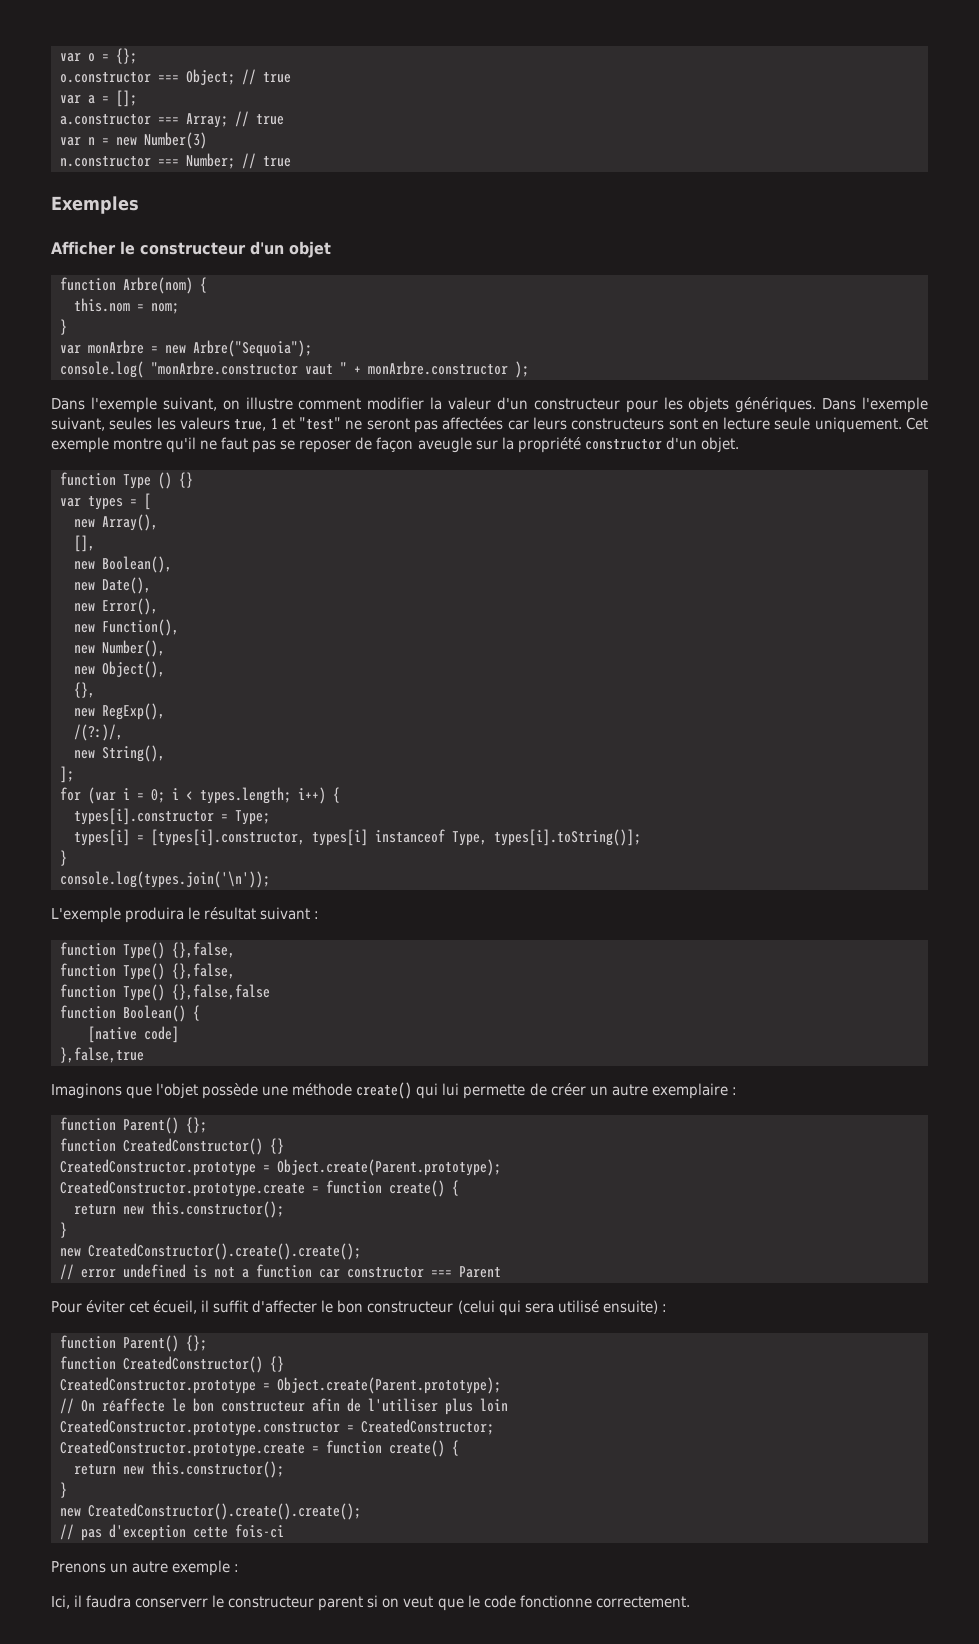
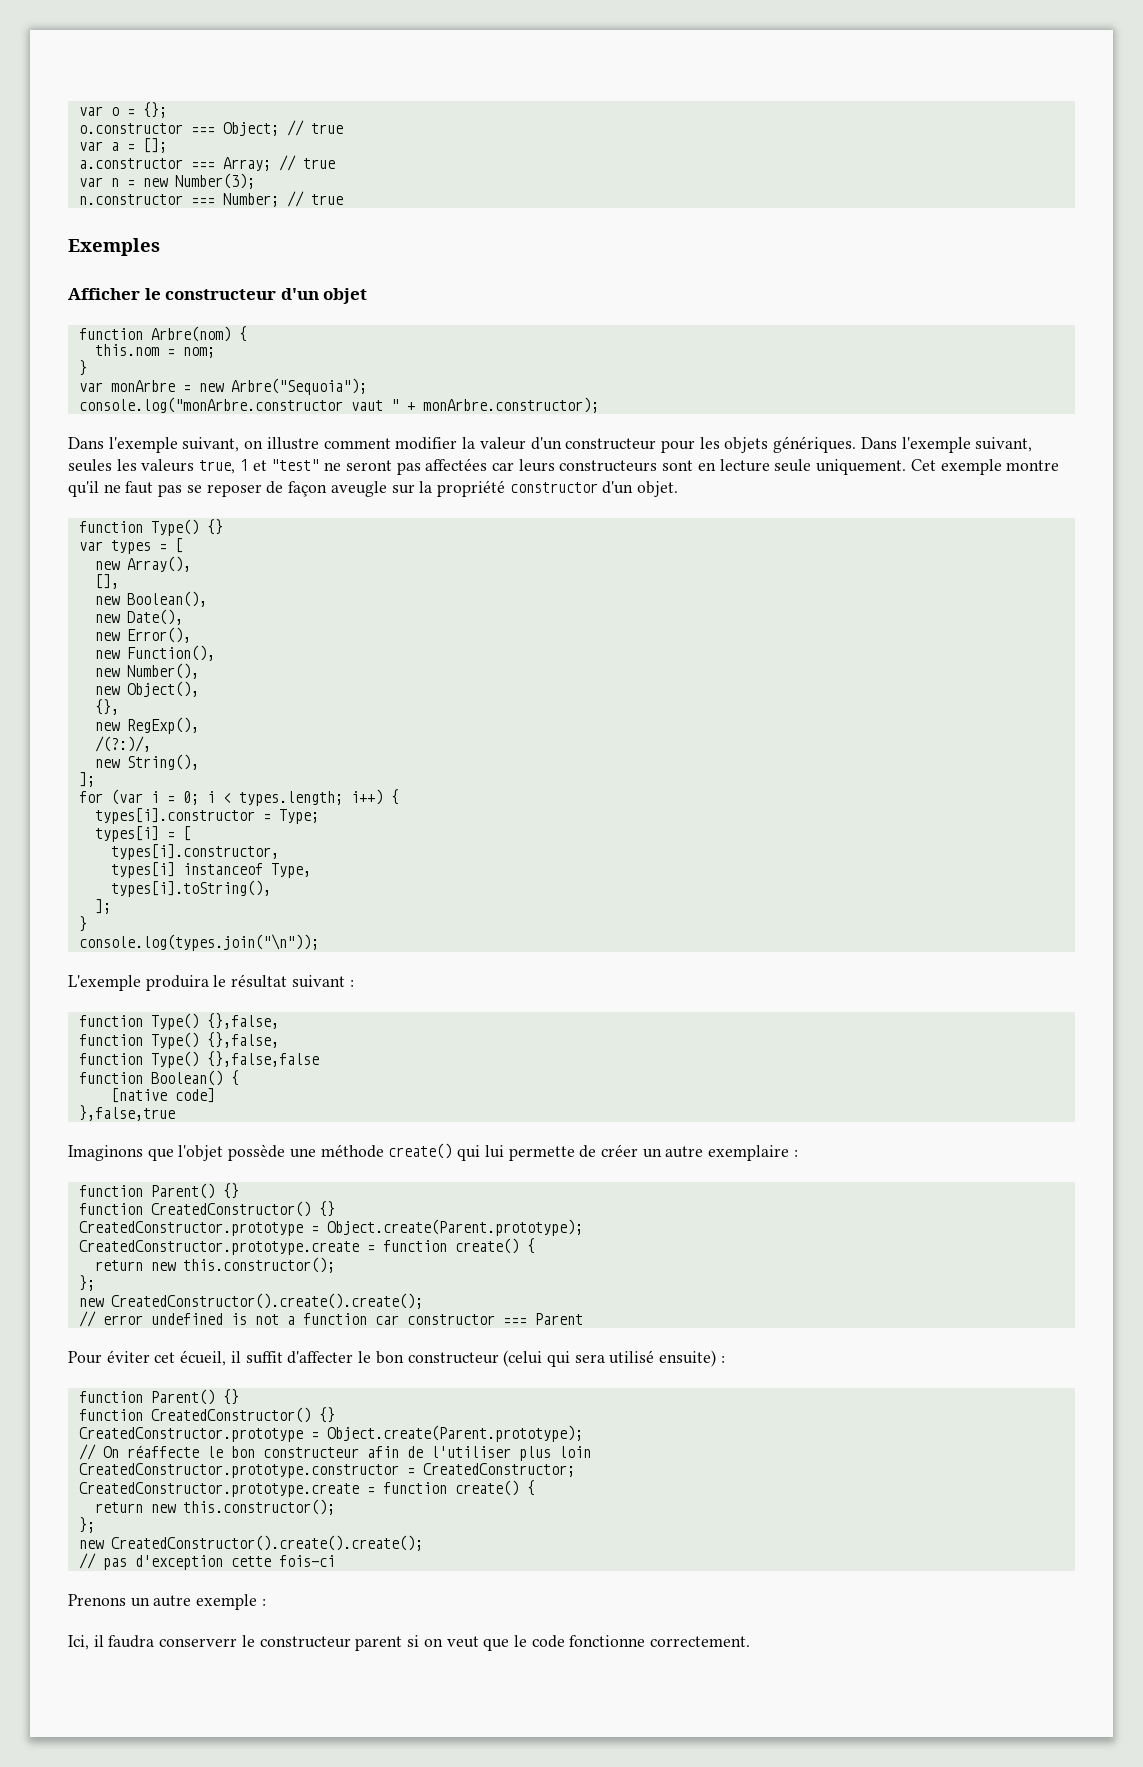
[144,132,207,149] Number(3) -> [174,173,255,189] Number(3);
[60,361,298,378] console.log( "monArbre.constructor -> [78,397,343,413] console.log("monArbre.constructor
[368,361,529,378] monArbre.constructor ); -> [422,397,599,413] monArbre.constructor);
[123,472,172,489] Type () -> [150,519,199,536] Type()
[151,829,305,846] [types[i].constructor, -> [182,826,191,841] [110,844,279,860] [ // types[i].constructor, //
[494,829,641,846] [60,850,67,866] [60,871,270,888] types[i].toString()]; // } // console.log(types.join('\n')); -> [110,880,271,897] [94,899,111,914] [78,916,87,932] [78,934,319,951] // types[i].toString(), // ]; // } // console.log(types.join("\n"));
[186,1117,207,1133] {}; -> [222,1183,239,1199] {}
[60,1222,67,1238] } -> [78,1275,95,1291] };
[186,1335,207,1351] {}; -> [222,1389,239,1405] {}
[60,1482,67,1498] } -> [78,1517,95,1533] };

